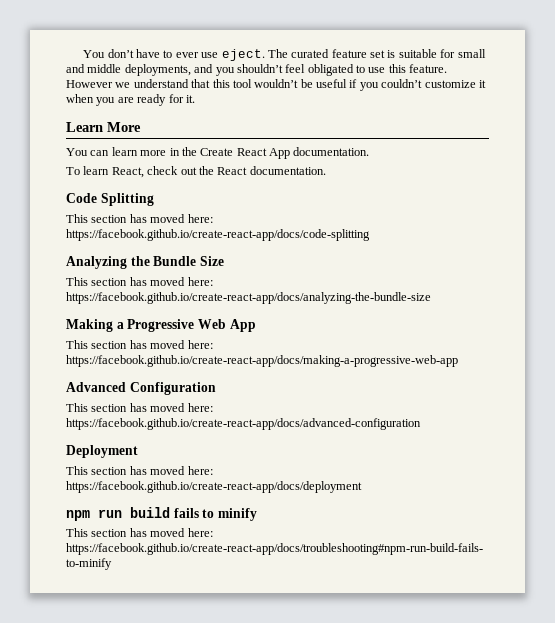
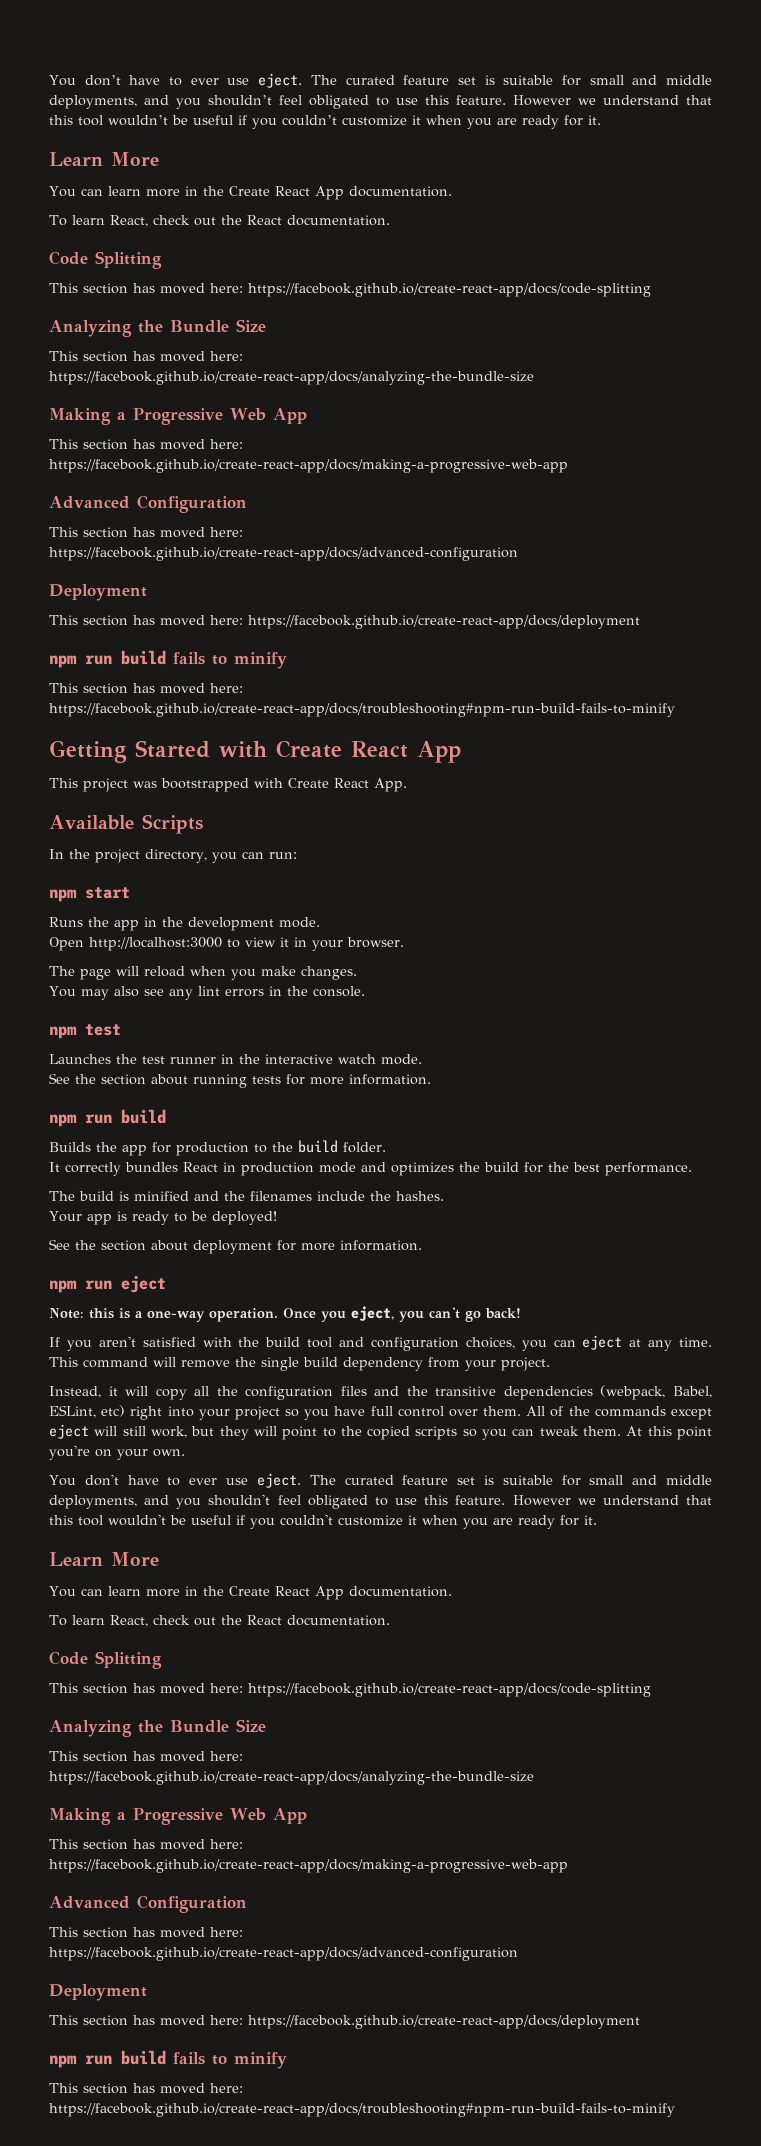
(112, 564) none -> [49,740,461,763] [49,778,407,792] [49,814,203,834] [49,849,297,863] [49,887,130,902] [49,917,320,931] [49,937,404,951] [49,966,357,980] [49,986,365,1000] [49,1024,121,1039] [49,1054,422,1065] [49,1073,431,1088] [49,1109,166,1127] [49,1140,386,1156] [49,1162,692,1176] [49,1191,444,1201] [49,1211,277,1225] [49,1239,422,1254] [49,1275,166,1293] [49,1306,521,1322] [49,1335,712,1351] [49,1357,550,1371] [49,1385,713,1400] [49,1405,712,1420] [49,1424,712,1440] [49,1445,185,1460] [49,1473,712,1488] [49,1494,712,1509] [49,1514,597,1529] [49,1552,159,1566] [49,1586,452,1600] [49,1615,390,1627] [49,1651,162,1669] [49,1683,651,1697] [49,1719,266,1737] [49,1751,243,1762] [49,1771,534,1785] [49,1808,307,1825] [49,1839,243,1850] [49,1859,568,1873] [49,1895,247,1913] [49,1927,243,1938] [49,1947,518,1961] [49,1984,147,2001] [49,2015,640,2029] [49,2050,287,2069] [49,2083,243,2094] [49,2103,675,2117] // Getting Started with Create React App // This project was bootstrapped with Create React App. // Available Scripts // In the project directory, you can run: // npm start // Runs the app in the development mode. // Open http://localhost:3000 to view it in your browser. // The page will reload when you make changes. // You may also see any lint errors in the console. // npm test // Launches the test runner in the interactive watch mode. // See the section about running tests for more information. // npm run build // Builds the app for production to the build folder. // It correctly bundles React in production mode and optimizes the build for the best performance. // The build is minified and the filenames include the hashes. // Your app is ready to be deployed! // See the section about deployment for more information. // npm run eject // Note: this is a one-way operation. Once you eject, you can't go back! // If you aren't satisfied with the build tool and configuration choices, you can eject at any time. This command will remove the single build dependency from your project. // Instead, it will copy all the configuration files and the transitive dependencies (webpack, Babel, ESLint, etc) right into your project so you have full control over them. All of the commands except eject will still work, but they will point to the copied scripts so you can tweak them. At this point you're on your own. // You don't have to ever use eject. The curated feature set is suitable for small and middle deployments, and you shouldn't feel obligated to use this feature. However we understand that this tool wouldn't be useful if you couldn't customize it when you are ready for it. // Learn More // You can learn more in the Create React App documentation. // To learn React, check out the React documentation. // Code Splitting // This section has moved here: https://facebook.github.io/create-react-app/docs/code-splitting // Analyzing the Bundle Size // This section has moved here: https://facebook.github.io/create-react-app/docs/analyzing-the-bundle-size // Making a Progressive Web App // This section has moved here: https://facebook.github.io/create-react-app/docs/making-a-progressive-web-app // Advanced Configuration // This section has moved here: https://facebook.github.io/create-react-app/docs/advanced-configuration // Deployment // This section has moved here: https://facebook.github.io/create-react-app/docs/deployment // npm run build fails to minify // This section has moved here: https://facebook.github.io/create-react-app/docs/troubleshooting#npm-run-build-fails-to-minify

